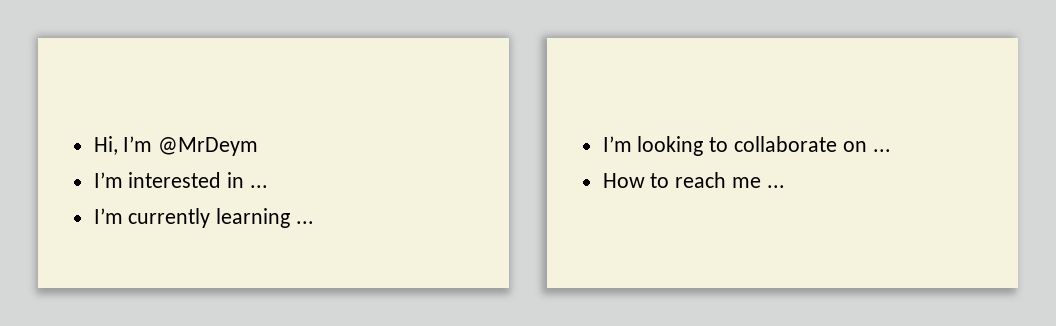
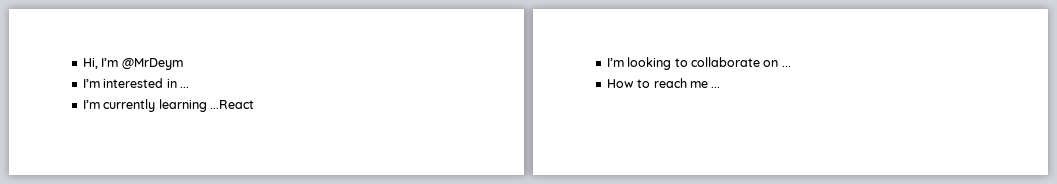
[296,221,315,224] ... -> [209,100,254,109] ...React

